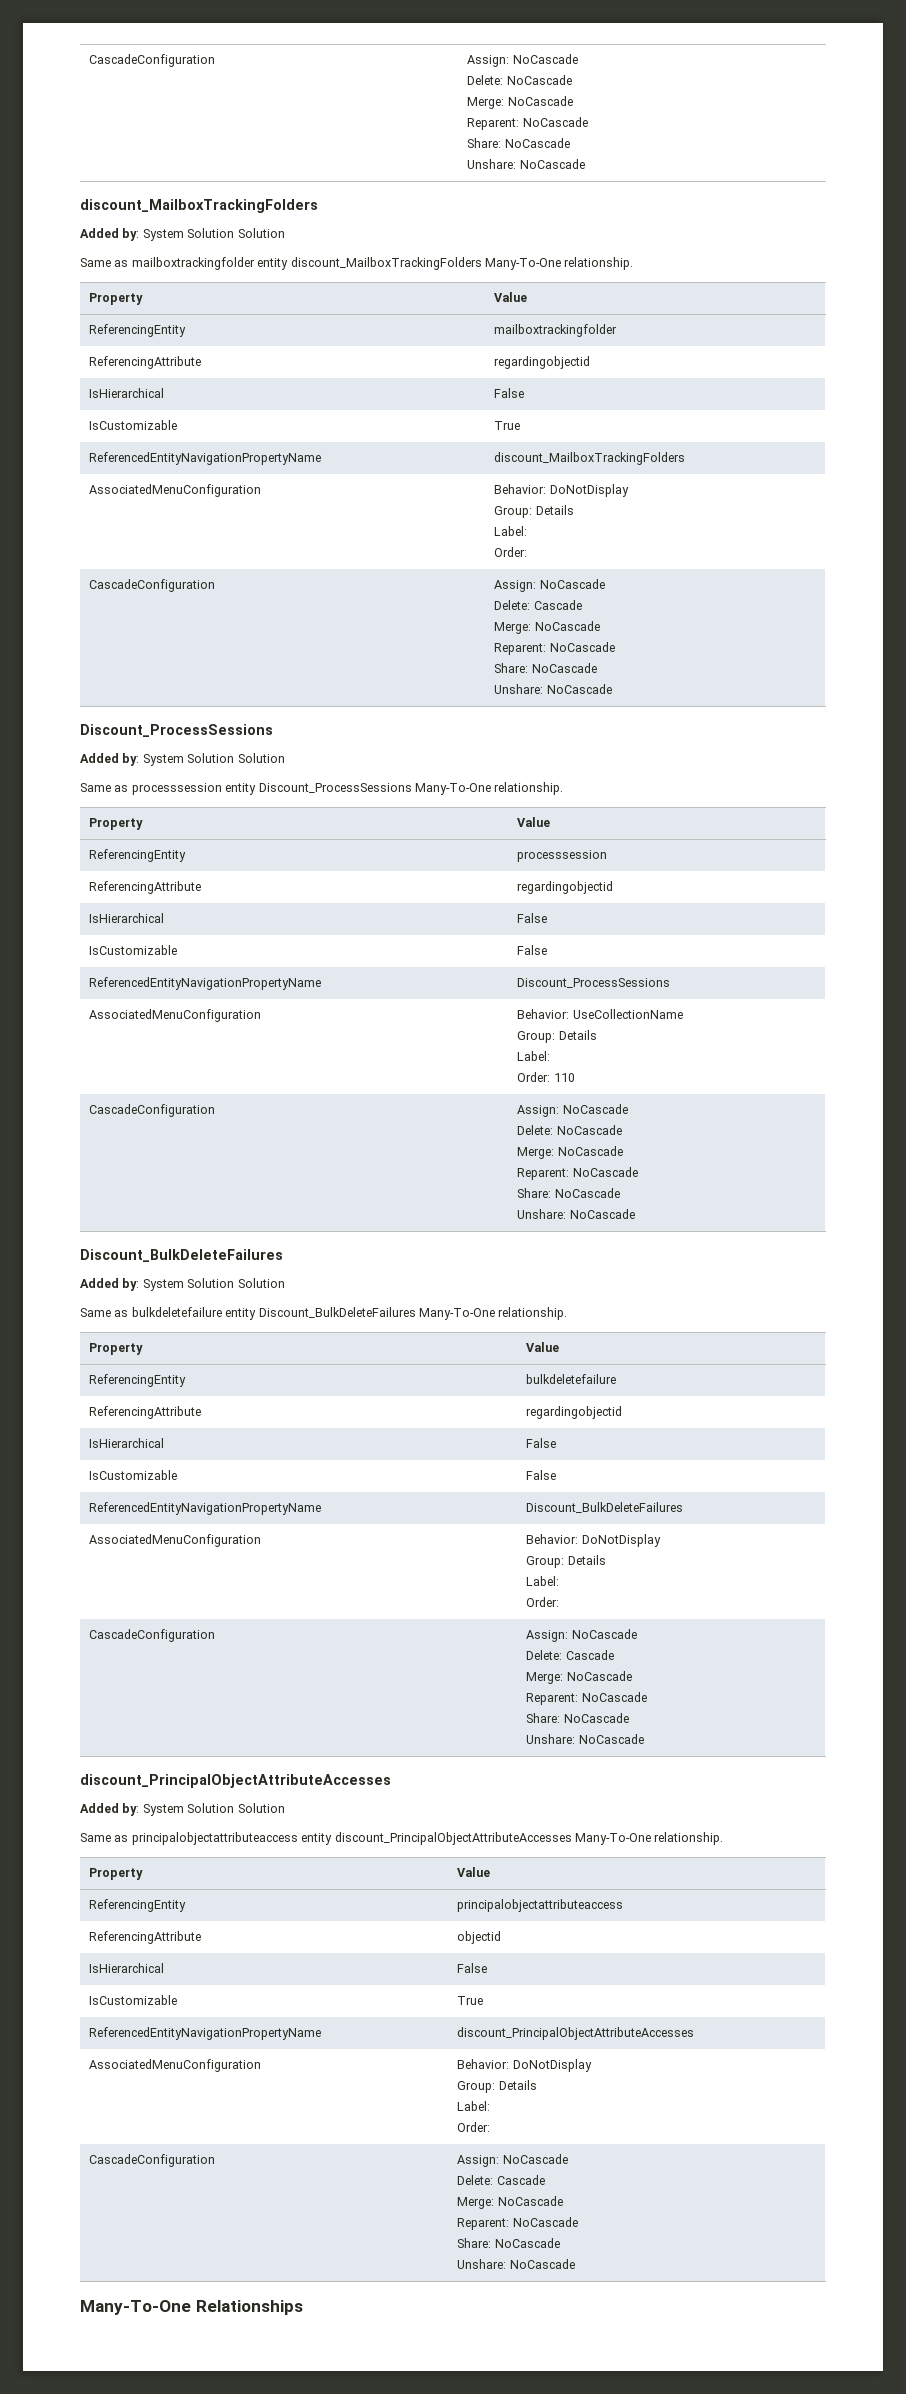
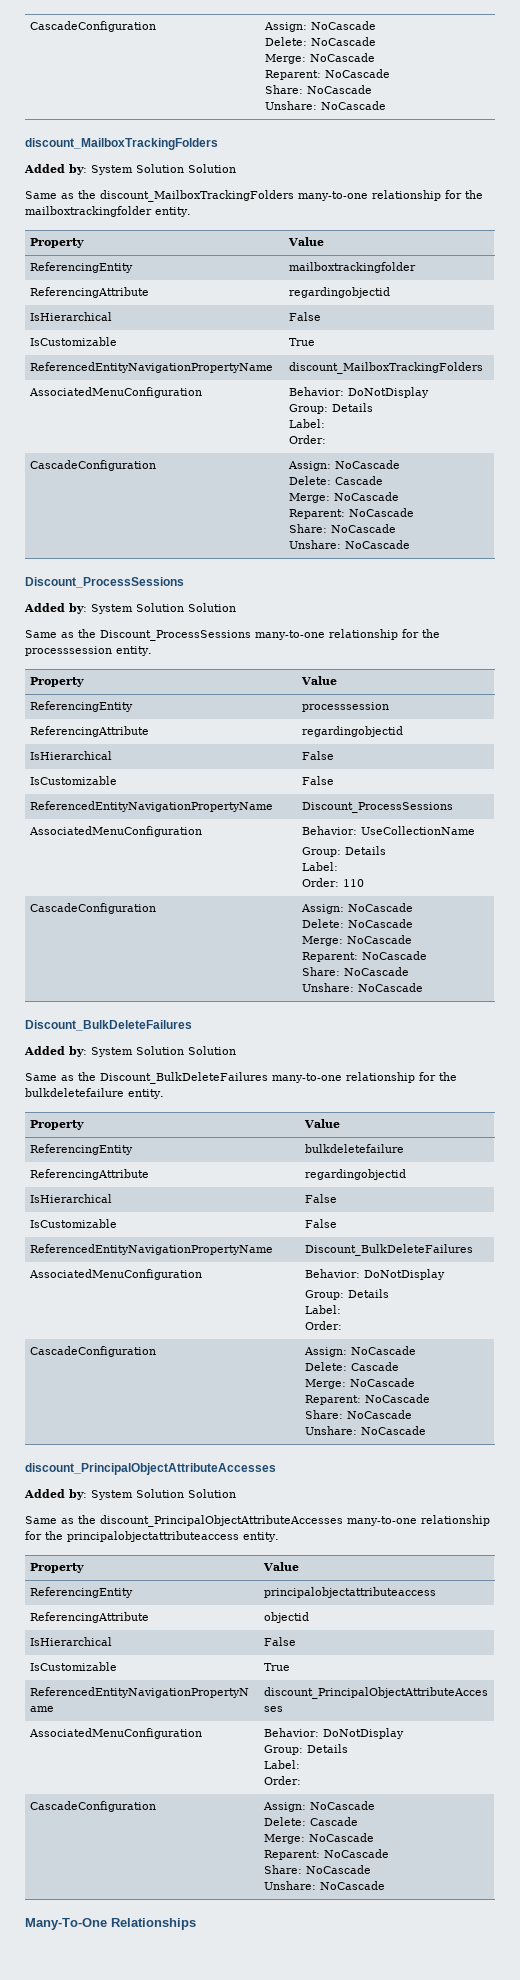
[131,257,634,270] mailboxtrackingfolder entity discount_MailboxTrackingFolders Many-To-One relationship. -> [78,190,483,202] [25,206,191,217] the discount_MailboxTrackingFolders many-to-one relationship for the mailboxtrackingfolder entity.
[131,782,564,795] processsession entity Discount_ProcessSessions Many-To-One relationship. -> [78,629,440,641] [25,646,152,656] the Discount_ProcessSessions many-to-one relationship for the processsession entity.
[131,1307,568,1320] bulkdeletefailure entity Discount_BulkDeleteFailures Many-To-One relationship. -> [78,1072,457,1084] [25,1088,164,1099] the Discount_BulkDeleteFailures many-to-one relationship for the bulkdeletefailure entity.
[131,1832,724,1845] principalobjectattributeaccess entity discount_PrincipalObjectAttributeAccesses Many-To-One relationship. -> [78,1515,490,1527] [25,1531,279,1542] the discount_PrincipalObjectAttributeAccesses many-to-one relationship for the principalobjectattributeaccess entity.

